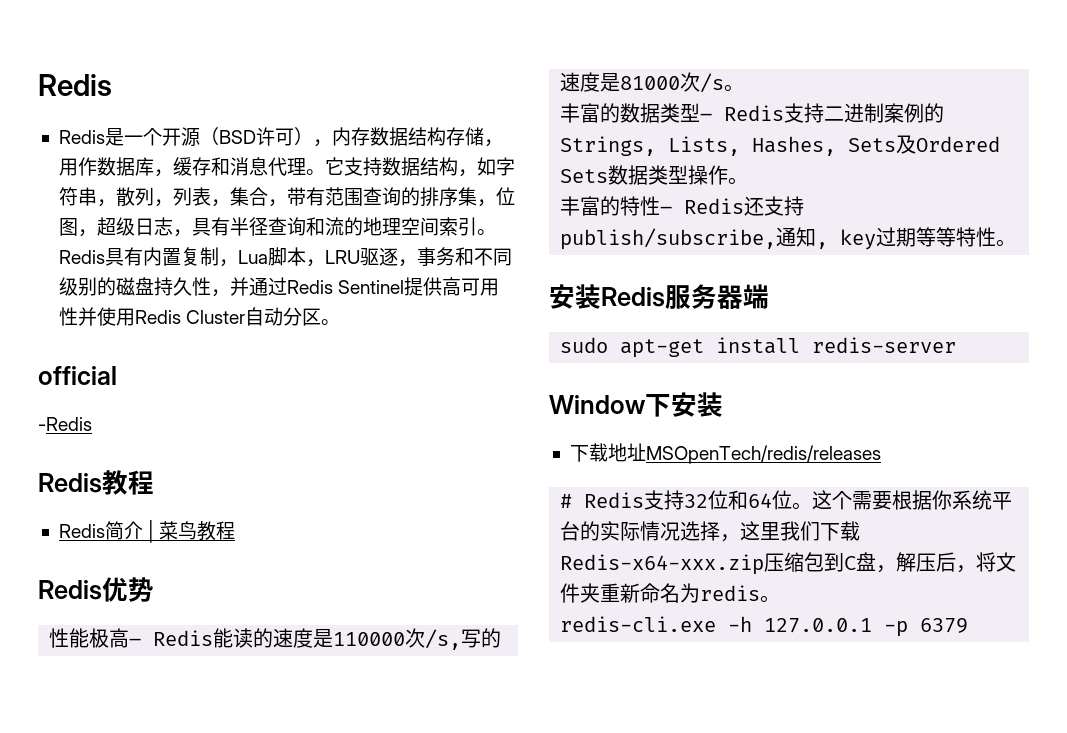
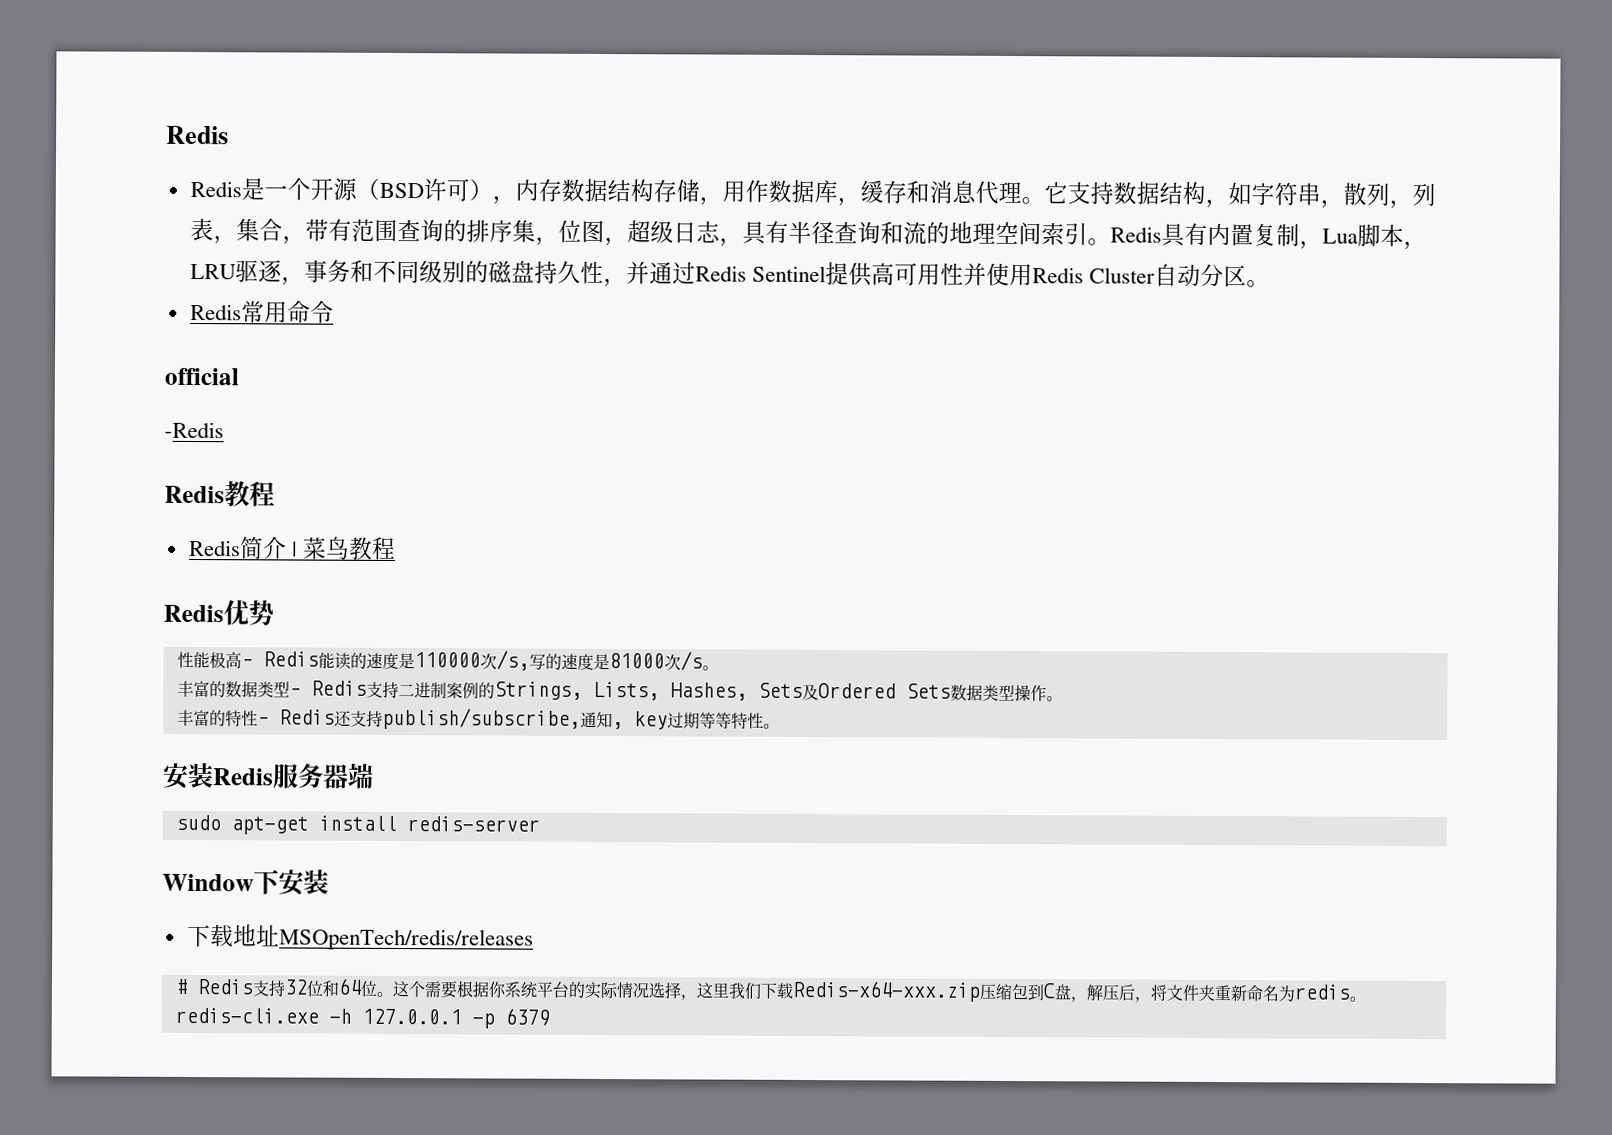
(341, 322) none -> [189,300,334,324] // Redis常用命令

